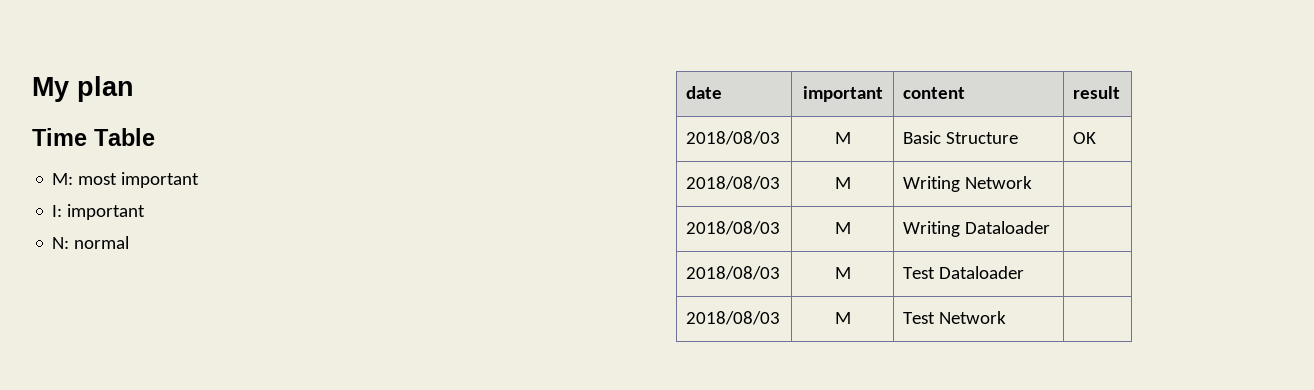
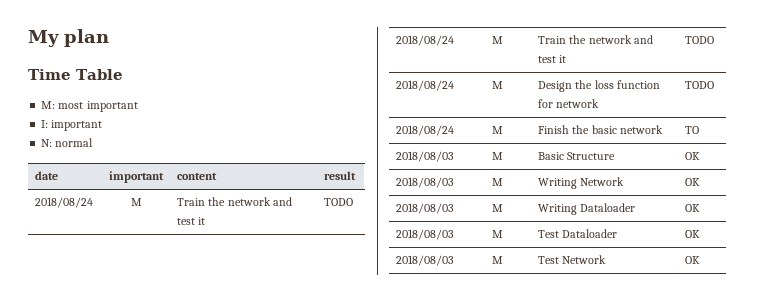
(1121, 92) none -> [35,197,94,208] [130,198,142,206] [177,197,292,206] [177,217,206,225] [324,198,354,206] [396,35,455,46] [491,36,503,44] [538,35,653,44] [538,55,567,63] [685,36,715,44] [396,80,455,91] [491,81,503,89] [538,80,660,92] [538,99,600,108] [685,81,715,89] [396,125,455,136] [491,126,503,134] [538,125,663,134] [685,126,700,134] // 2018/08/24 | M | Train the network and test it | TODO // 2018/08/24 | M | Train the network and test it | TODO // 2018/08/24 | M | Design the loss function for network | TODO // 2018/08/24 | M | Finish the basic network | TO
(1033, 182) none -> [685,178,701,186] OK
(1051, 227) none -> [685,204,701,212] OK
(1025, 272) none -> [685,230,701,238] OK
(1007, 317) none -> [685,256,701,264] OK

